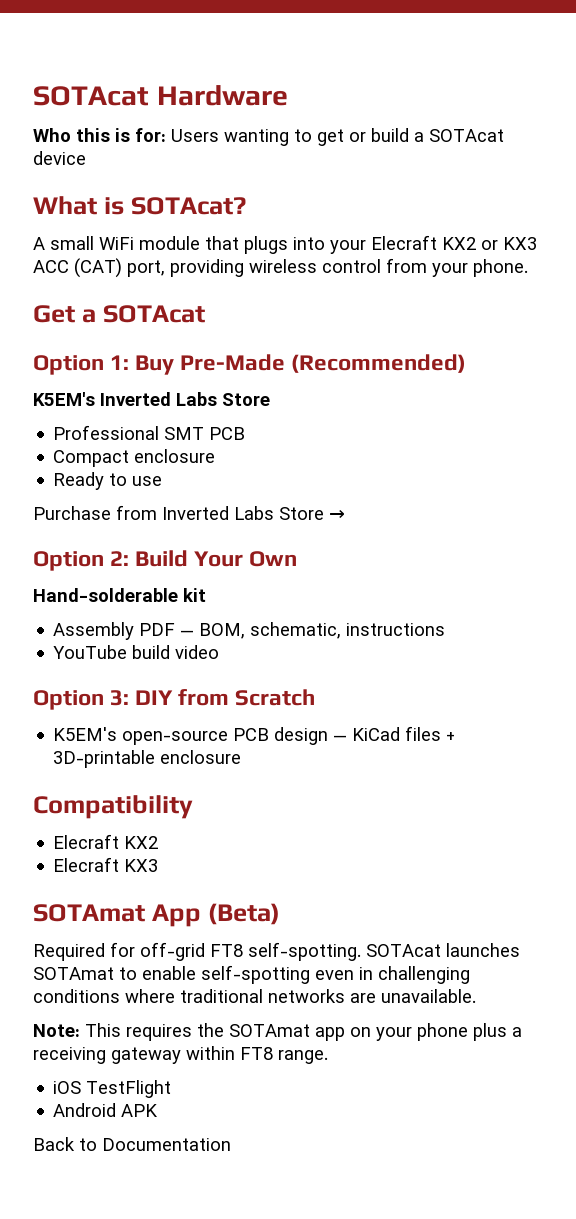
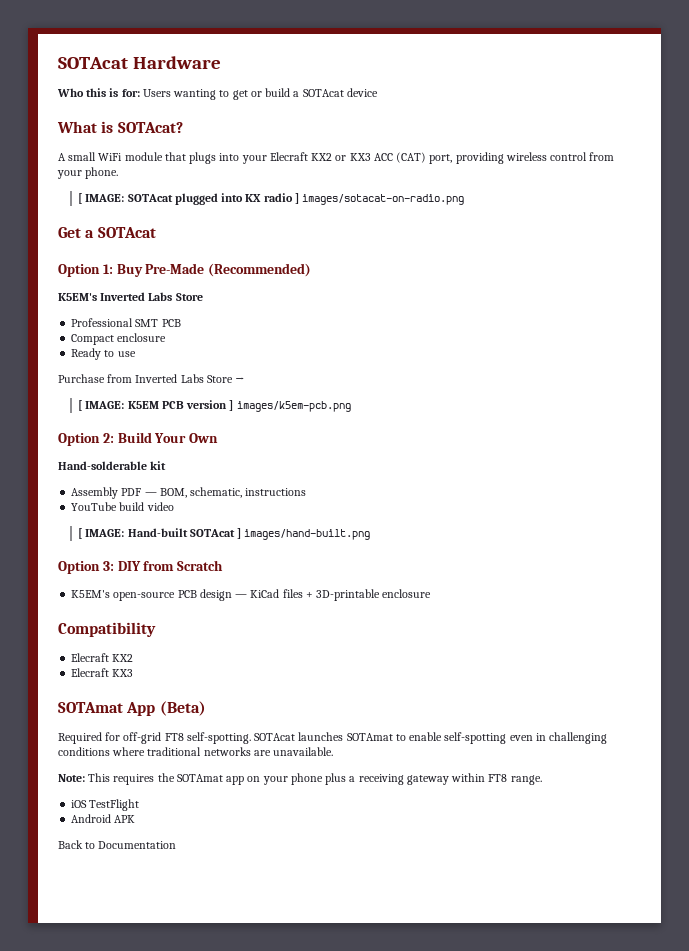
(528, 268) none -> [78,193,465,205] // [ IMAGE: SOTAcat plugged into KX radio ] images/sotacat-on-radio.png
(345, 515) none -> [78,400,351,412] // [ IMAGE: K5EM PCB version ] images/k5em-pcb.png
(220, 652) none -> [78,528,371,540] // [ IMAGE: Hand-built SOTAcat ] images/hand-built.png

